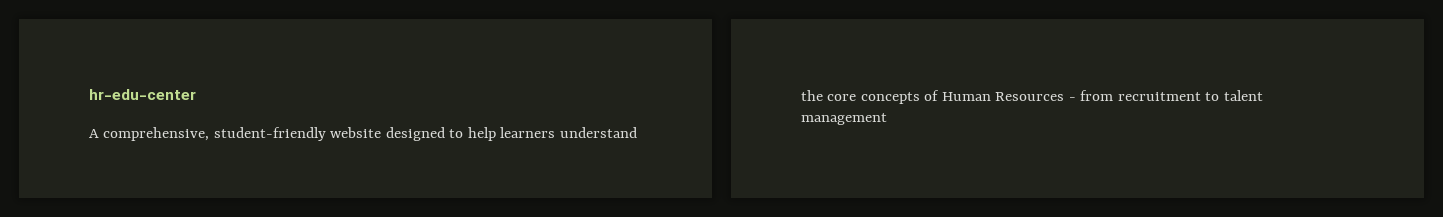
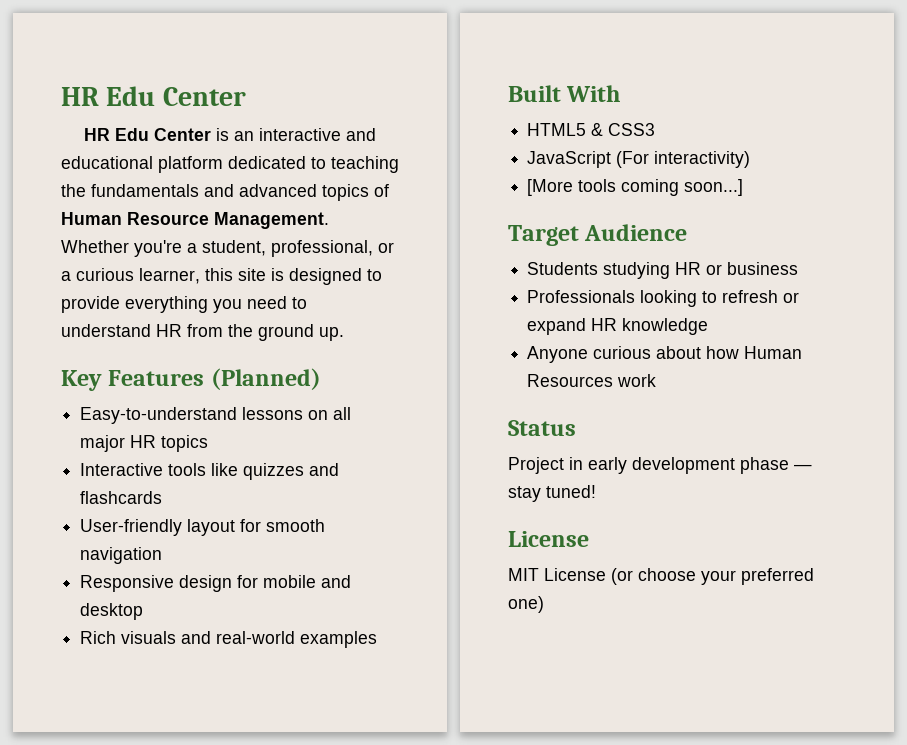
[89,89,196,100] [89,127,637,141] [801,90,1263,104] [801,113,887,125] hr-edu-center // A comprehensive, student-friendly website designed to help learners understand the core concepts of Human Resources - from recruitment to talent management -> [61,86,246,106] [84,128,377,141] [61,156,399,173] [61,184,389,201] [61,212,329,229] [61,240,394,257] [61,268,382,285] [61,296,307,313] [61,324,344,341] [61,368,321,391] [80,407,352,424] [80,435,209,452] [80,463,340,480] [80,491,163,504] [80,519,326,536] [80,547,163,564] [80,575,352,592] [80,603,144,620] [80,631,378,648] [508,85,621,102] [527,123,656,136] [527,151,751,168] [527,179,744,196] [508,224,688,246] [527,262,799,279] [527,290,800,307] [527,318,709,335] [527,346,803,363] [527,374,657,387] [508,420,576,436] [508,457,812,474] [508,485,596,502] [508,531,589,547] [508,568,814,585] [508,596,544,613] HR Edu Center // HR Edu Center is an interactive and educational platform dedicated to teaching the fundamentals and advanced topics of Human Resource Management. Whether you're a student, professional, or a curious learner, this site is designed to provide everything you need to understand HR from the ground up. // Key Features (Planned) // Easy-to-understand lessons on all major HR topics // Interactive tools like quizzes and flashcards // User-friendly layout for smooth navigation // Responsive design for mobile and desktop // Rich visuals and real-world examples // Built With // HTML5 & CSS3 // JavaScript (For interactivity) // [More tools coming soon...] // Target Audience // Students studying HR or business // Professionals looking to refresh or expand HR knowledge // Anyone curious about how Human Resources work // Status // Project in early development phase — stay tuned! // License // MIT License (or choose your preferred one)

